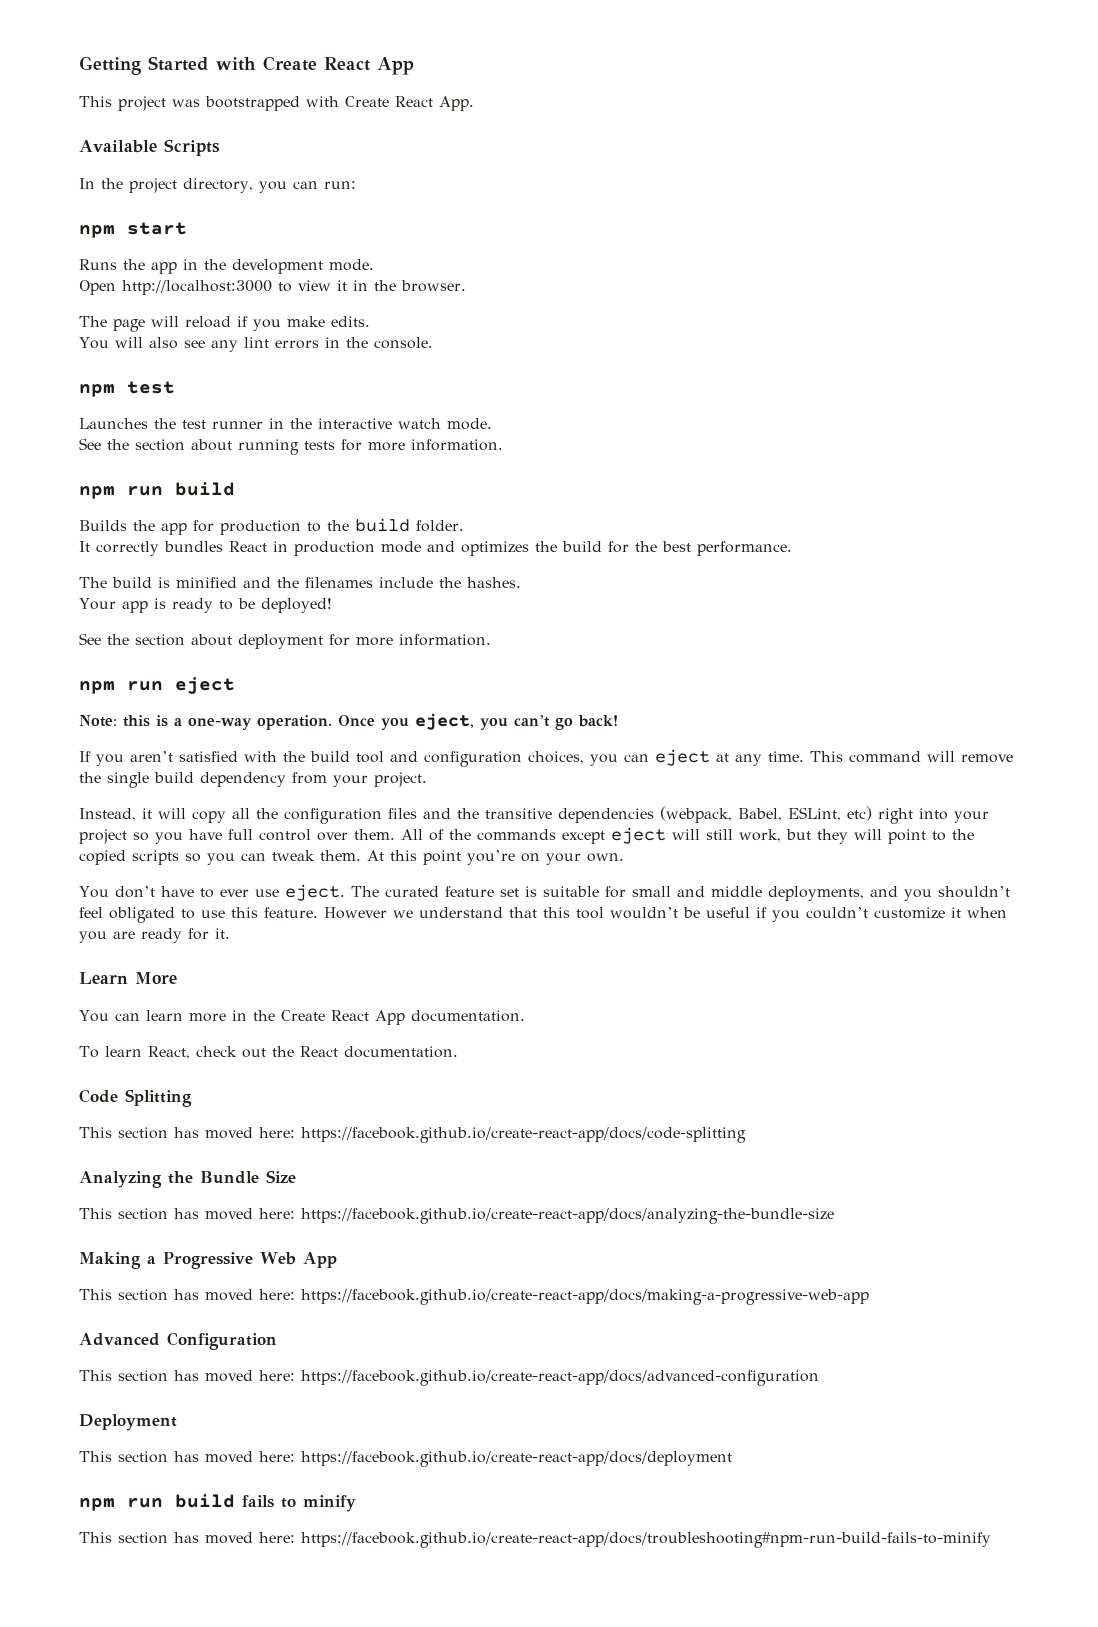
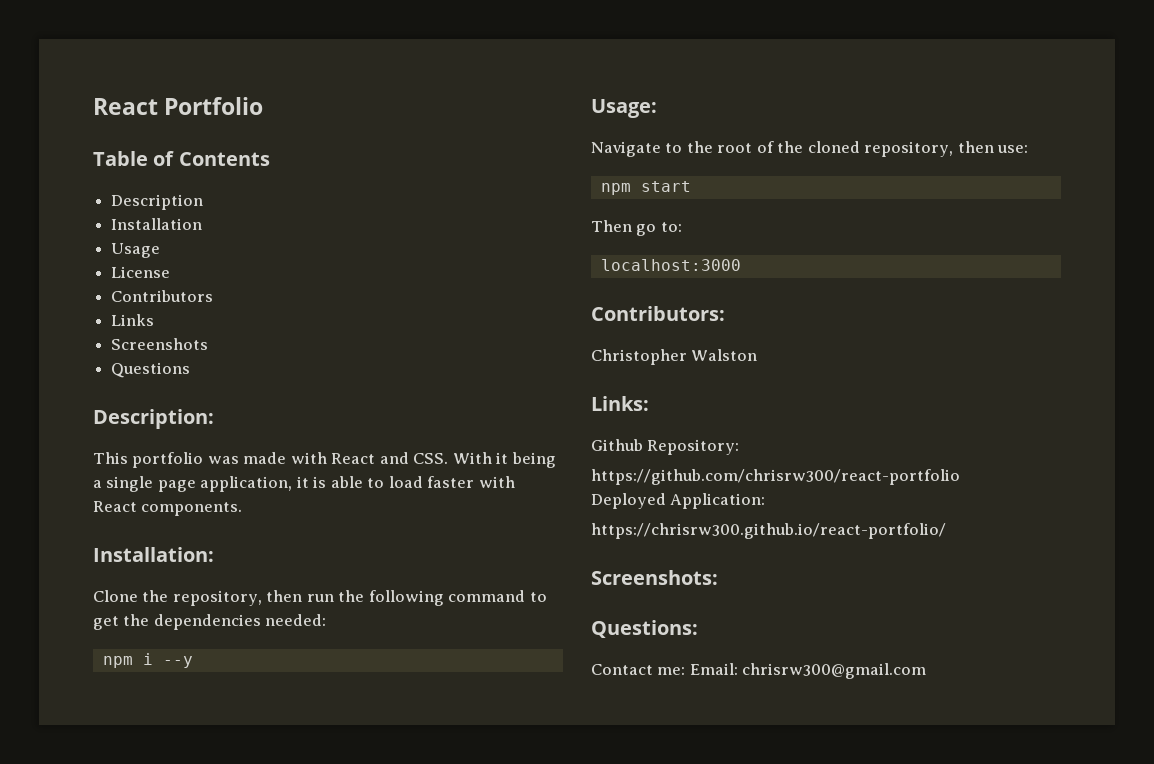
[79,56,414,75] [79,96,474,111] [79,139,220,156] [79,178,356,193] [79,222,187,238] [79,259,374,274] [79,280,466,295] [79,316,370,332] [79,337,433,352] [79,381,175,397] [79,418,492,430] [79,438,503,455] [79,482,235,499] [79,518,464,535] [79,541,792,556] [79,577,521,588] [79,598,332,613] [79,633,491,649] [79,677,235,694] [79,713,618,730] [79,749,1013,767] [79,772,427,788] [79,806,989,824] [79,827,974,844] [79,850,624,865] [79,884,1010,901] [79,907,1007,923] [79,928,230,943] [79,972,177,984] [79,1010,525,1025] [79,1046,458,1059] [79,1089,192,1107] [79,1127,746,1143] [79,1170,296,1188] [79,1208,834,1224] [79,1252,337,1269] [79,1289,869,1305] [79,1332,277,1350] [79,1370,819,1386] [79,1414,177,1431] [79,1451,732,1467] [79,1494,356,1512] [79,1532,991,1548] Getting Started with Create React App // This project was bootstrapped with Create React App. // Available Scripts // In the project directory, you can run: // npm start // Runs the app in the development mode. // Open http://localhost:3000 to view it in the browser. // The page will reload if you make edits. // You will also see any lint errors in the console. // npm test // Launches the test runner in the interactive watch mode. // See the section about running tests for more information. // npm run build // Builds the app for production to the build folder. // It correctly bundles React in production mode and optimizes the build for the best performance. // The build is minified and the filenames include the hashes. // Your app is ready to be deployed! // See the section about deployment for more information. // npm run eject // Note: this is a one-way operation. Once you eject, you can’t go back! // If you aren’t satisfied with the build tool and configuration choices, you can eject at any time. This command will remove the single build dependency from your project. // Instead, it will copy all the configuration files and the transitive dependencies (webpack, Babel, ESLint, etc) right into your project so you have full control over them. All of the commands except eject will still work, but they will point to the copied scripts so you can tweak them. At this point you’re on your own. // You don’t have to ever use eject. The curated feature set is suitable for small and middle deployments, and you shouldn’t feel obligated to use this feature. However we understand that this tool wouldn’t be useful if you couldn’t customize it when you are ready for it. // Learn More // You can learn more in the Create React App documentation. // To learn React, check out the React documentation. // Code Splitting // This section has moved here: https://facebook.github.io/create-react-app/docs/code-splitting // Analyzing the Bundle Size // This section has moved here: https://facebook.github.io/create-react-app/docs/analyzing-the-bundle-size // Making a Progressive Web App // This section has moved here: https://facebook.github.io/create-react-app/docs/making-a-progressive-web-app // Advanced Configuration // This section has moved here: https://facebook.github.io/create-react-app/docs/advanced-configuration // Deployment // This section has moved here: https://facebook.github.io/create-react-app/docs/deployment // npm run build fails to minify // This section has moved here: https://facebook.github.io/create-react-app/docs/troubleshooting#npm-run-build-fails-to-minify -> [93,97,264,115] [93,151,270,166] [111,194,204,210] [111,218,203,230] [111,243,161,258] [111,266,171,278] [111,290,214,302] [111,314,155,326] [111,338,209,350] [111,362,191,378] [93,409,214,429] [93,452,556,468] [93,476,515,492] [93,501,243,516] [93,547,214,562] [93,590,547,606] [93,614,327,630] [102,653,193,668] [591,99,657,118] [591,141,1029,157] [600,181,691,195] [591,220,682,236] [600,259,741,271] [591,306,725,321] [591,349,758,365] [591,396,649,411] [591,439,740,455] [591,469,960,485] [591,493,766,509] [591,523,946,539] [591,570,718,585] [591,620,698,638] [591,663,927,679] React Portfolio // Table of Contents // Description // Installation // Usage // License // Contributors // Links // Screenshots // Questions // Description: // This portfolio was made with React and CSS. With it being a single page application, it is able to load faster with React components. // Installation: // Clone the repository, then run the following command to get the dependencies needed: // npm i --y // Usage: // Navigate to the root of the cloned repository, then use: // npm start // Then go to: // localhost:3000 // Contributors: // Christopher Walston // Links: // Github Repository: // https://github.com/chrisrw300/react-portfolio // Deployed Application: // https://chrisrw300.github.io/react-portfolio/ // Screenshots: // Questions: // Contact me: Email: chrisrw300@gmail.com

